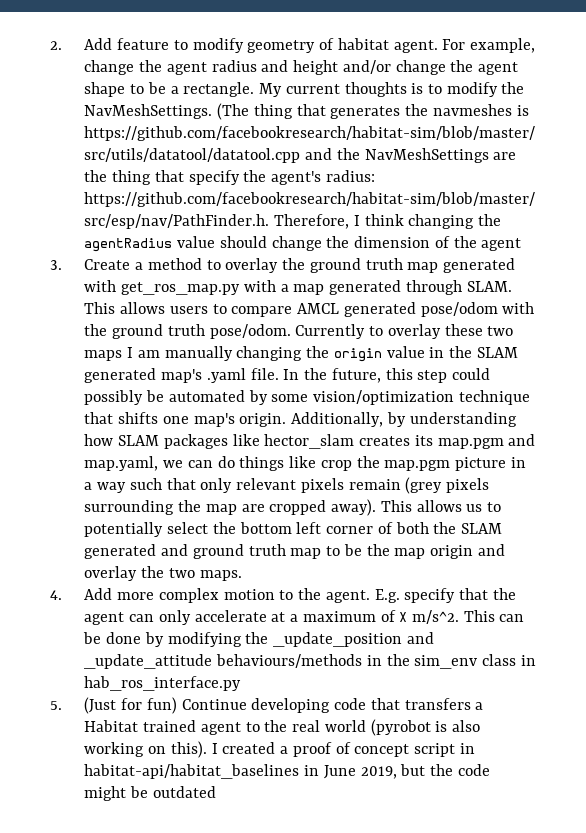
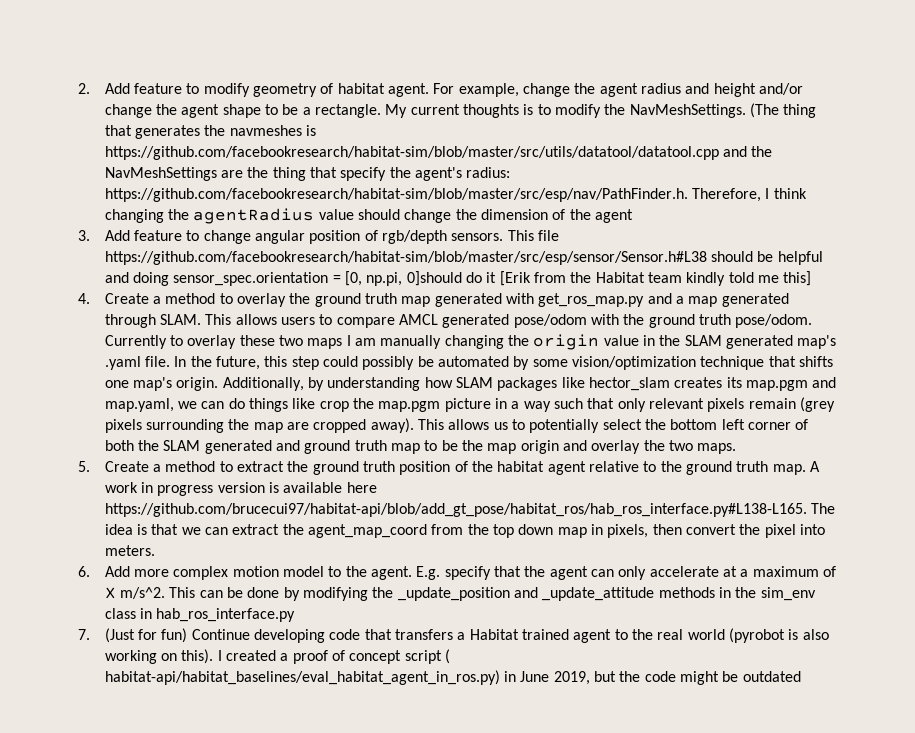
(62, 265) none -> [104,230,560,244] [104,251,823,265] [104,271,812,286] [78,293,90,304] Add feature to change angular position of rgb/depth sensors. This file https://github.com/facebookresearch/habitat-sim/blob/master/src/esp/sensor/Sensor.h#L38 should be helpful and doing sensor_spec.orientation = [0, np.pi, 0]should do it [Erik from the Habitat team kindly told me this] // 4.
[243,280,276,292] with -> [647,293,672,304] and
[50,590,62,600] 4. -> [78,461,820,475] [104,482,377,496] [104,503,836,517] [104,524,825,538] [104,545,155,556] [78,566,90,577] 5. Create a method to extract the ground truth position of the habitat agent relative to the ground truth map. A work in progress version is available here https://github.com/brucecui97/habitat-api/blob/add_gt_pose/habitat_ros/hab_ros_interface.py#L138-L165. The idea is that we can extract the agent_map_coord from the top down map in pixels, then convert the pixel into meters. // 6.
(275, 594) none -> [283,566,325,577] model
[216,654,363,668] behaviours/methods -> [658,587,715,598] methods
[50,701,62,710] 5. -> [78,629,90,640] 7.
[459,743,475,754] [84,764,300,779] in habitat-api/habitat_baselines -> [445,649,451,664] [104,670,500,685] ( habitat-api/habitat_baselines/eval_habitat_agent_in_ros.py)

